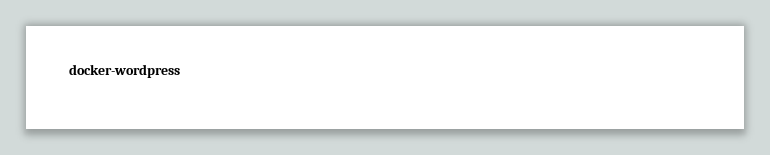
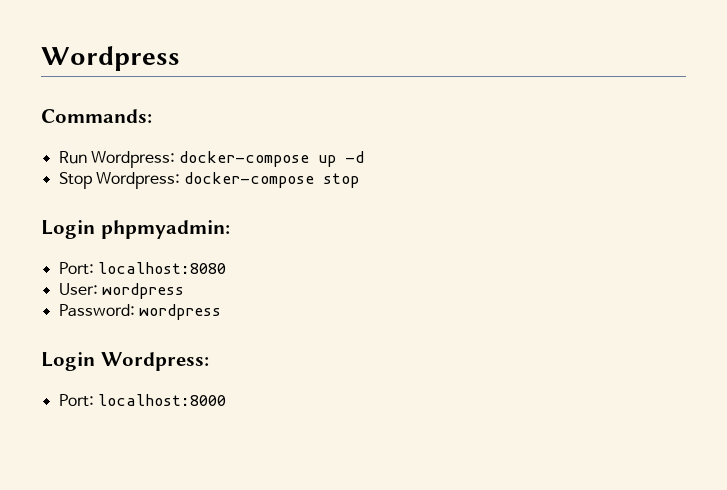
[69,64,180,78] docker-wordpress -> [41,46,180,71] [41,109,152,123] [58,151,365,168] [58,172,360,189] [41,220,230,239] [58,262,226,275] [58,283,184,299] [58,304,221,320] [41,352,209,371] [58,394,226,407] Wordpress // Commands: // Run Wordpress: docker-compose up -d // Stop Wordpress: docker-compose stop // Login phpmyadmin: // Port: localhost:8080 // User: wordpress // Password: wordpress // Login Wordpress: // Port: localhost:8000

